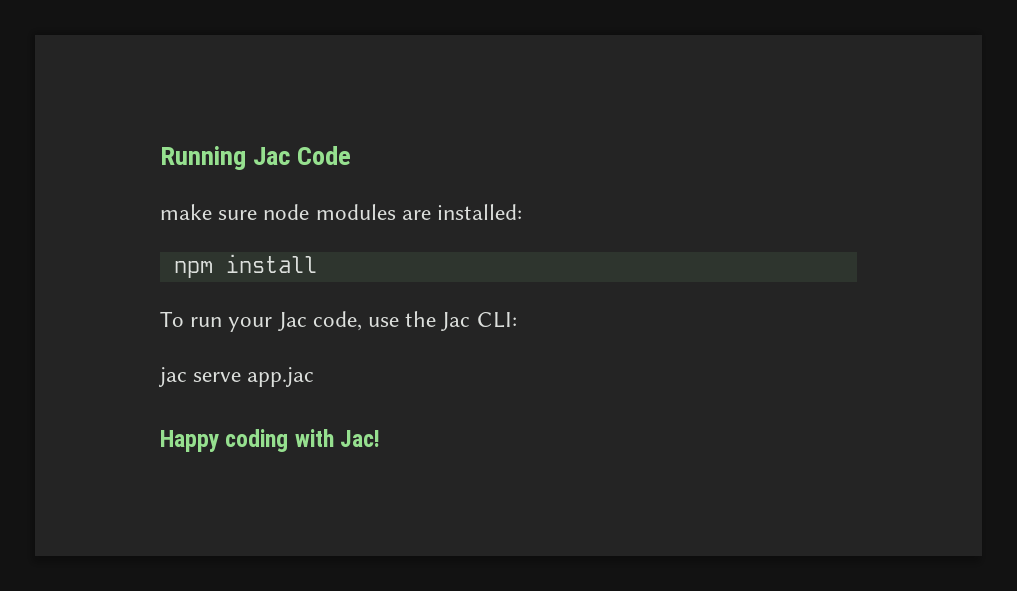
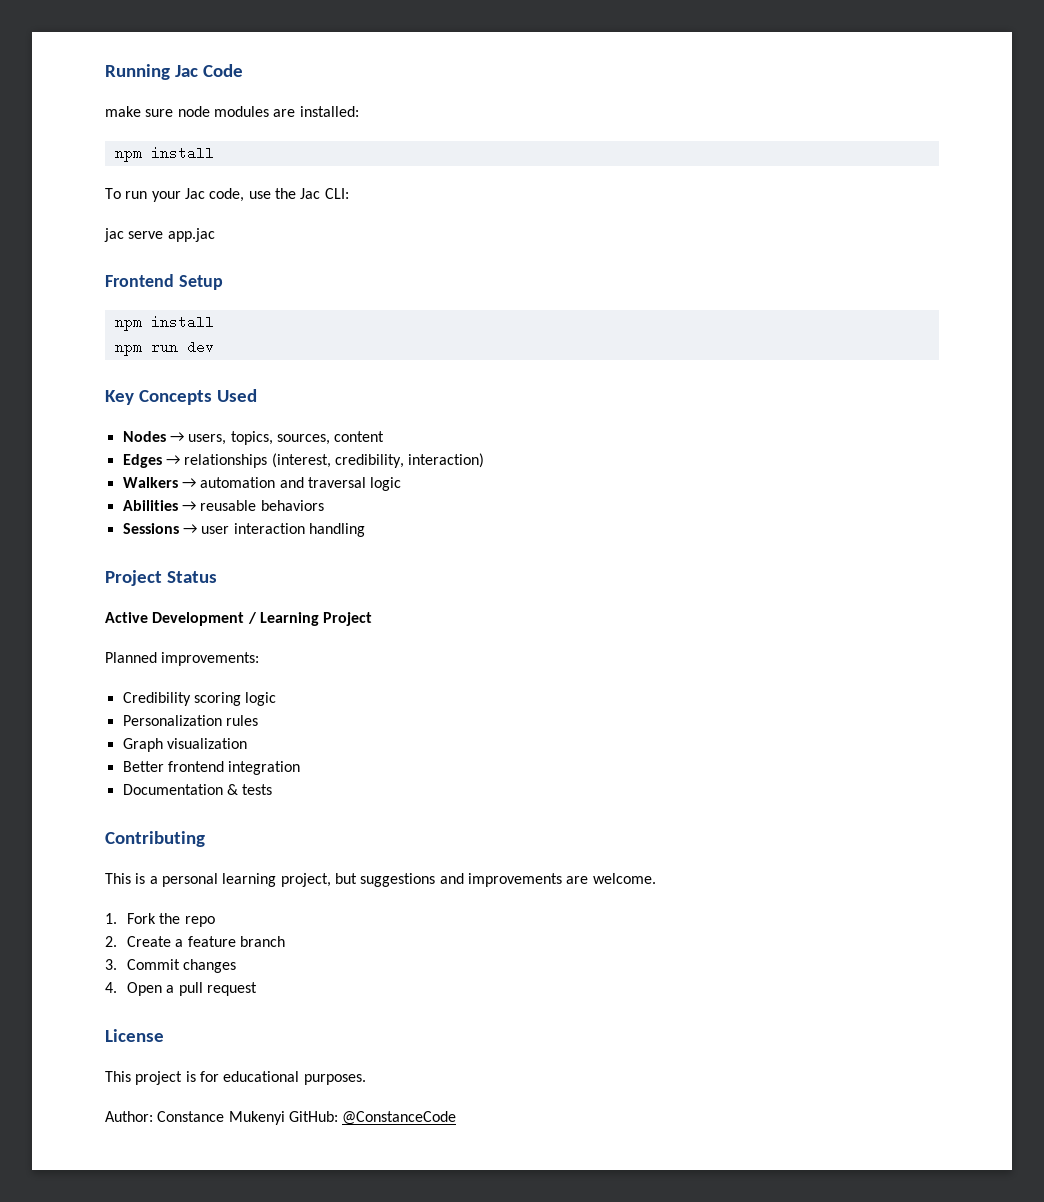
[160,429,381,452] Happy coding with Jac! -> [105,274,223,290] [114,315,214,331] [114,340,214,356] [105,389,257,405] [122,431,385,445] [122,453,485,468] [122,477,402,491] [122,500,324,511] [122,523,365,537] [105,570,217,586] [105,612,373,626] [105,652,260,666] [122,692,277,706] [122,715,258,726] [122,738,247,752] [122,761,301,775] [122,784,273,795] [105,831,205,847] [105,873,656,887] [105,913,215,927] [105,936,285,947] [105,959,237,973] [105,982,257,996] [105,1029,164,1042] [105,1071,366,1085] [105,1111,457,1125] Frontend Setup // npm install // npm run dev // Key Concepts Used // Nodes → users, topics, sources, content // Edges → relationships (interest, credibility, interaction) // Walkers → automation and traversal logic // Abilities → reusable behaviors // Sessions → user interaction handling // Project Status // Active Development / Learning Project // Planned improvements: // Credibility scoring logic // Personalization rules // Graph visualization // Better frontend integration // Documentation & tests // Contributing // This is a personal learning project, but suggestions and improvements are welcome. // 1. Fork the repo // 2. Create a feature branch // 3. Commit changes // 4. Open a pull request // License // This project is for educational purposes. // Author: Constance Mukenyi GitHub: @ConstanceCode

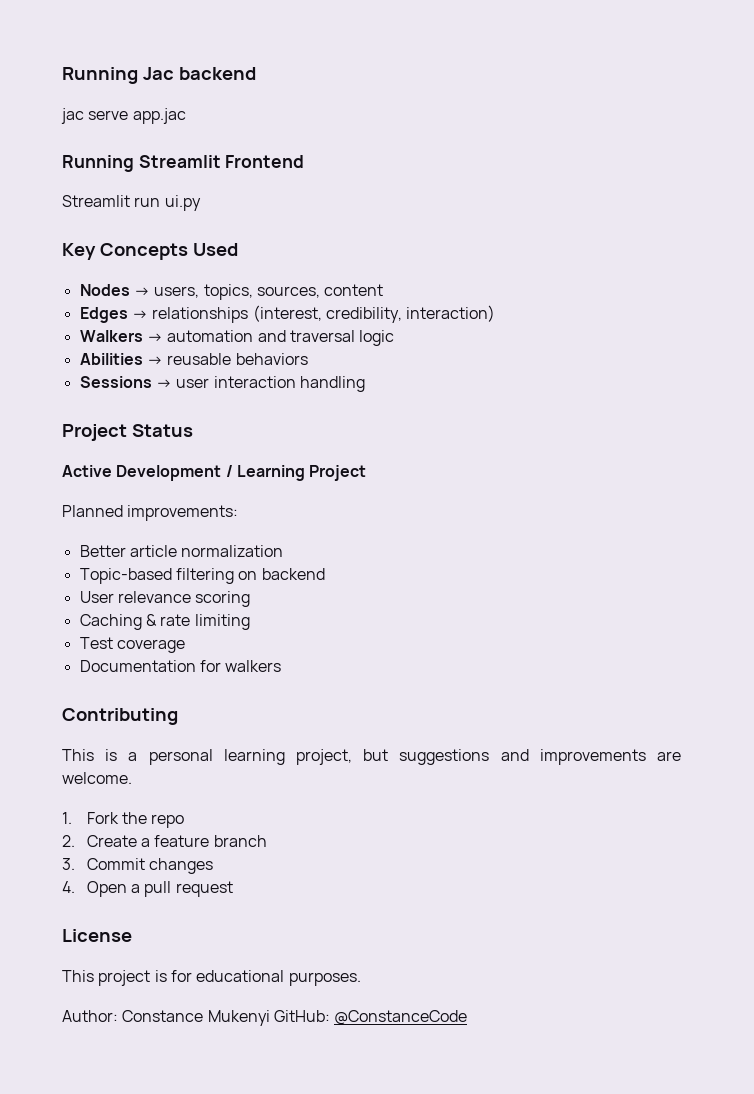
[202,64,243,77] [105,106,359,117] [114,146,214,162] [105,188,349,202] Code // make sure node modules are installed: // npm install // To run your Jac code, use the Jac CLI: -> [178,67,256,80] backend
(215, 235) none -> [62,155,221,172] Running Streamlit
[178,275,223,290] [114,315,214,331] [114,340,214,356] Setup // npm install // npm run dev -> [62,195,201,211] // Streamlit run ui.py
[122,692,277,706] [122,715,258,726] [122,738,247,752] [122,761,301,775] Credibility scoring logic // Personalization rules // Graph visualization // Better frontend integration -> [79,545,284,557] [79,568,325,584] [79,591,251,607] [79,614,250,630] [79,637,185,653] Better article normalization // Topic-based filtering on backend // User relevance scoring // Caching & rate limiting // Test coverage
[226,784,273,795] & tests -> [199,660,282,672] for walkers

